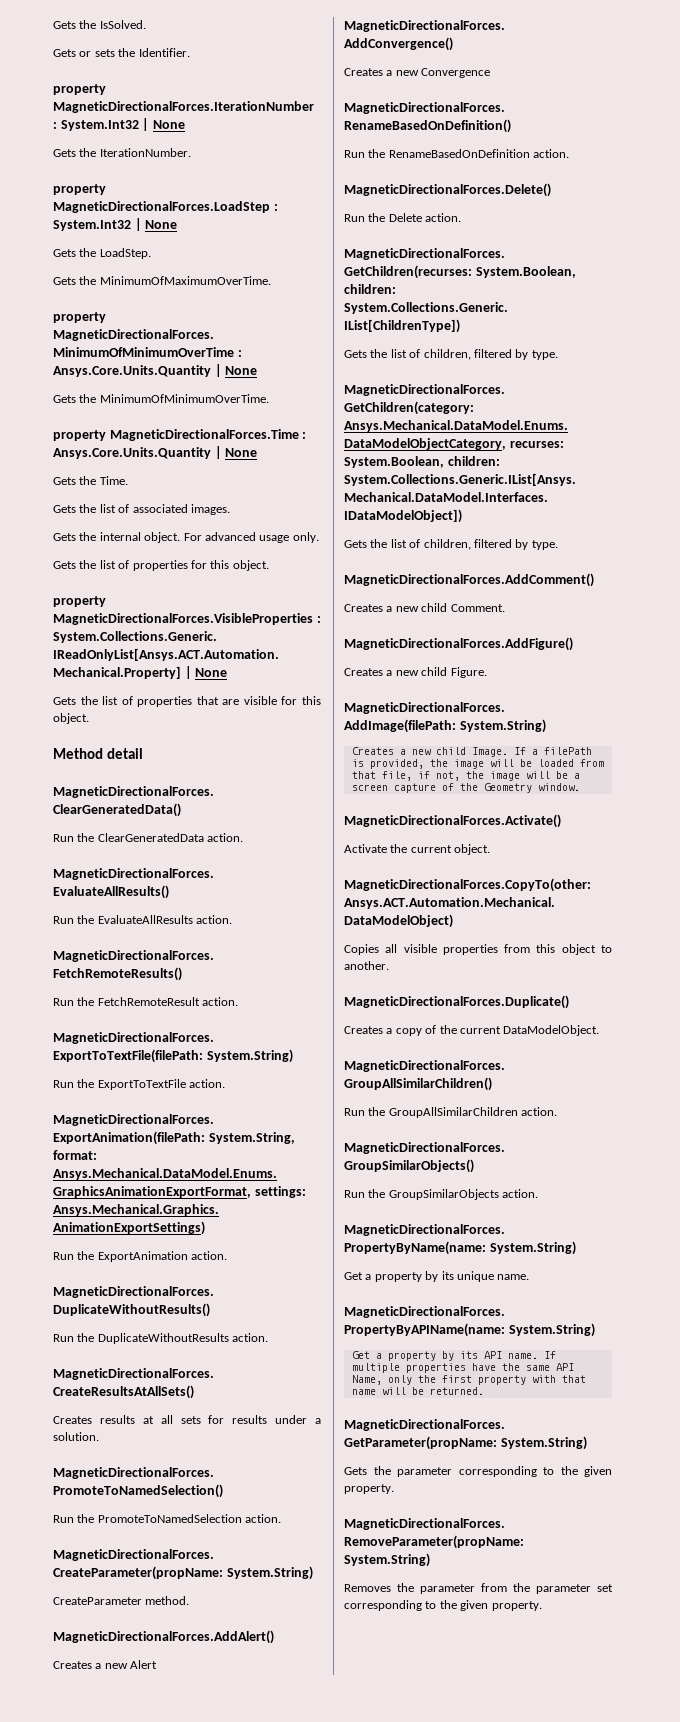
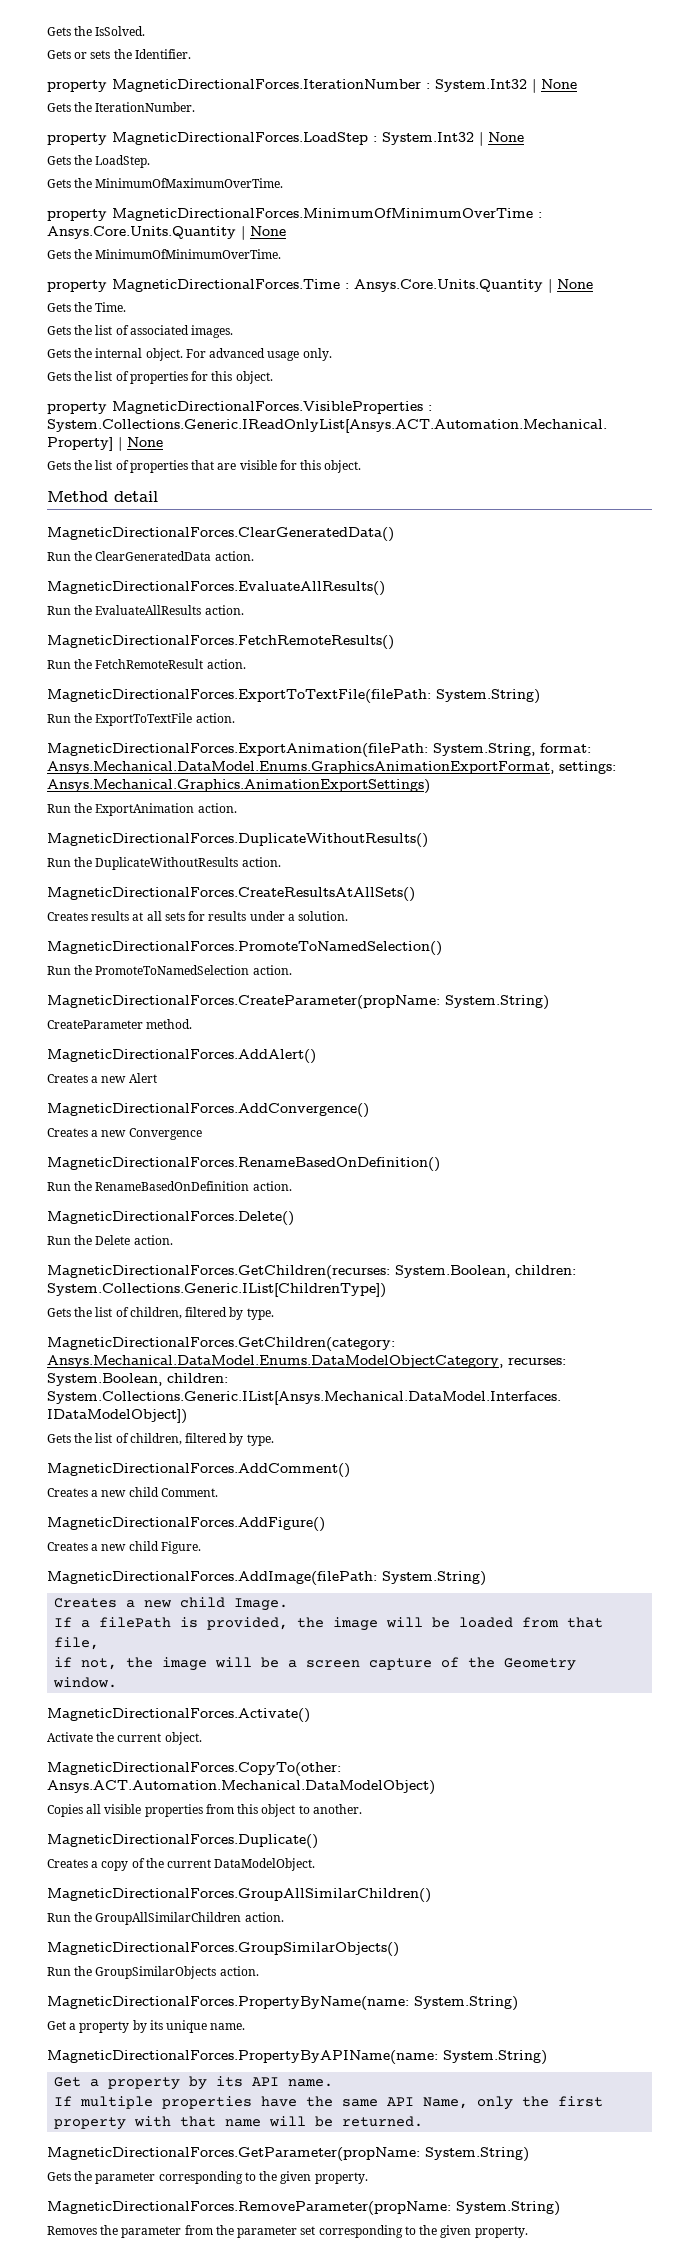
(508, 752) none -> (289, 1604) //
(412, 776) none -> (100, 1643) //
(538, 1356) none -> (334, 2083) //

